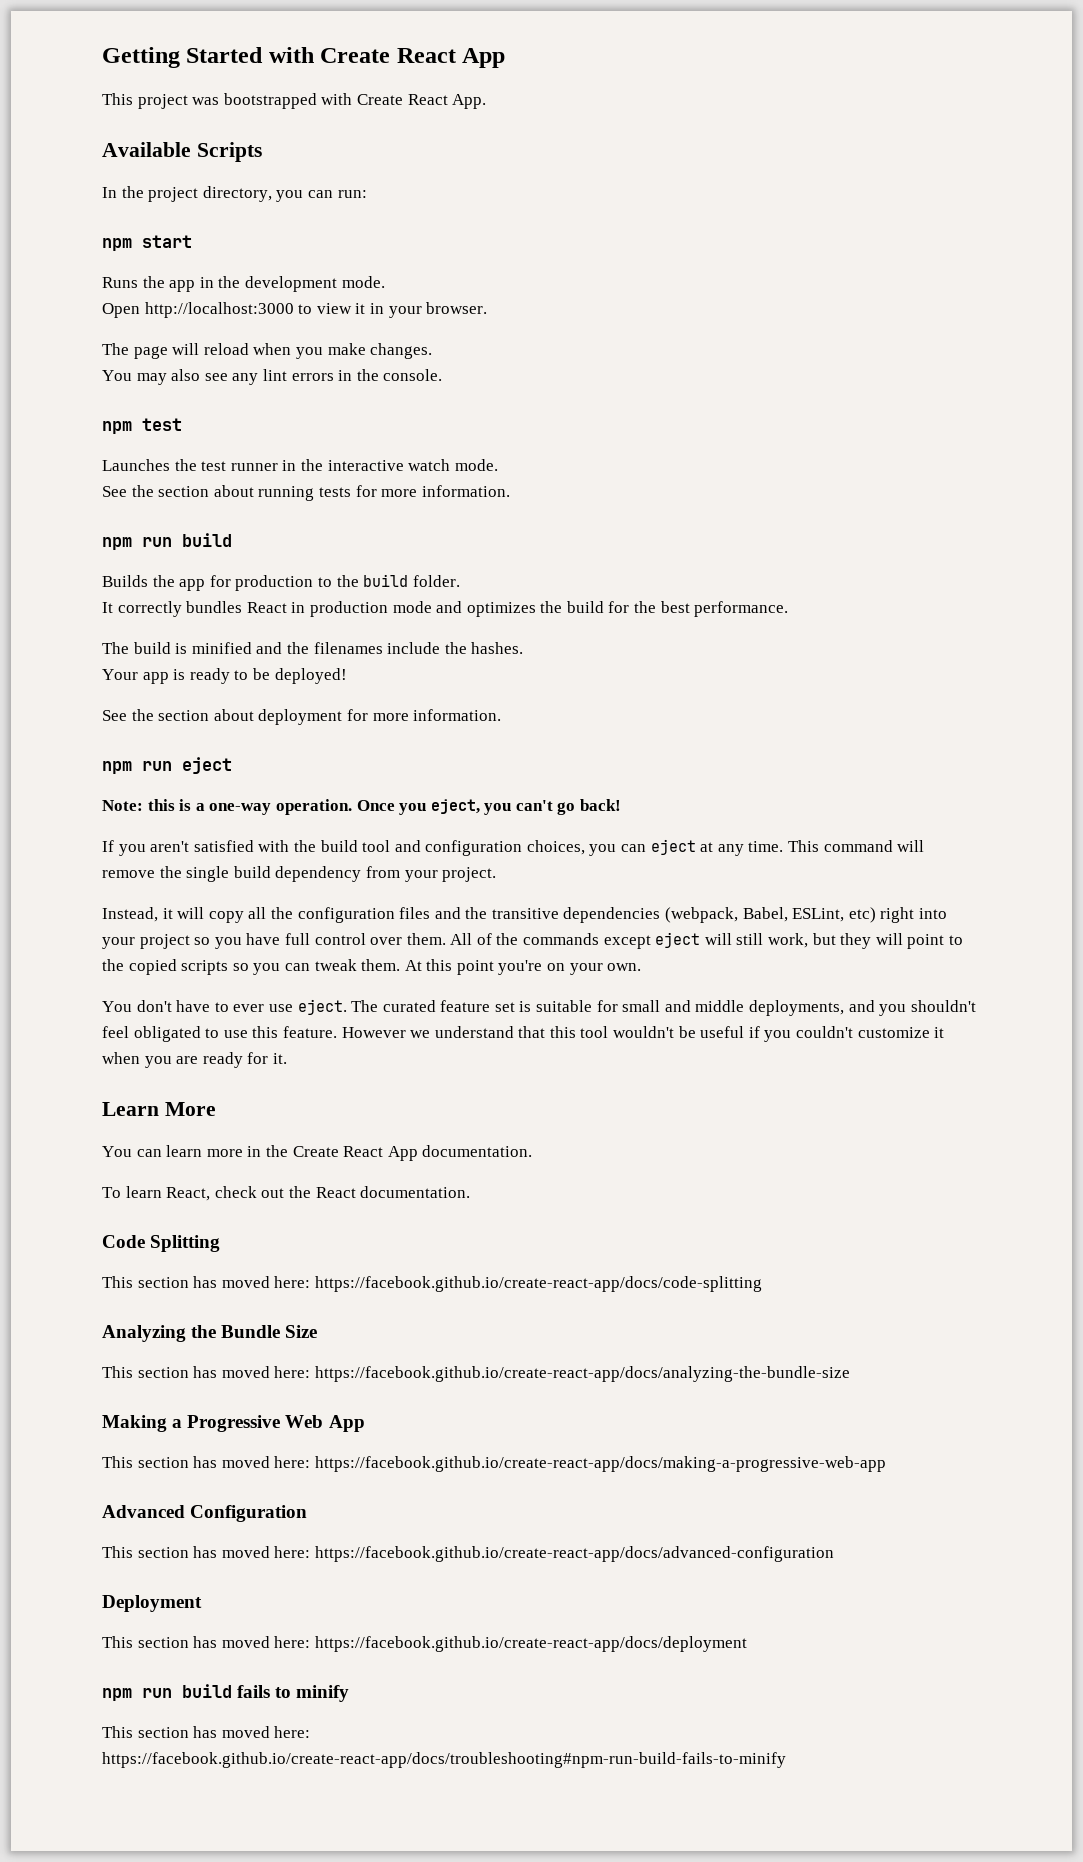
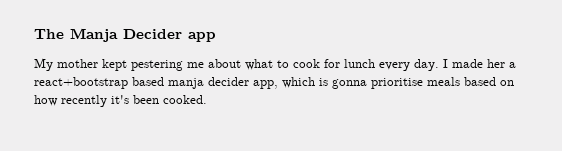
[102,47,506,68] [102,93,487,109] [102,142,262,162] [102,186,367,202] [102,235,192,251] [102,276,385,292] [102,302,488,318] [102,343,433,359] [102,369,443,385] [102,418,182,434] [102,459,498,471] [102,485,510,501] [102,533,232,550] [102,574,460,591] [102,601,789,617] [102,642,524,654] [102,668,347,684] [102,709,502,725] [102,757,232,774] [102,799,622,815] [102,839,925,856] [102,866,497,882] [102,907,948,923] [102,932,963,949] [102,959,642,975] [102,999,976,1016] [102,1026,945,1042] [102,1052,287,1068] [102,1102,216,1116] [102,1145,533,1161] [102,1186,471,1201] [102,1235,221,1252] [102,1276,762,1292] [102,1325,318,1342] [102,1366,850,1382] [102,1415,365,1432] [102,1456,886,1472] [102,1505,308,1522] [102,1546,834,1562] [102,1595,202,1612] [102,1636,747,1652] [102,1684,350,1702] [102,1726,311,1738] [102,1752,786,1768] Getting Started with Create React App // This project was bootstrapped with Create React App. // Available Scripts // In the project directory, you can run: // npm start // Runs the app in the development mode. // Open http://localhost:3000 to view it in your browser. // The page will reload when you make changes. // You may also see any lint errors in the console. // npm test // Launches the test runner in the interactive watch mode. // See the section about running tests for more information. // npm run build // Builds the app for production to the build folder. // It correctly bundles React in production mode and optimizes the build for the best performance. // The build is minified and the filenames include the hashes. // Your app is ready to be deployed! // See the section about deployment for more information. // npm run eject // Note: this is a one-way operation. Once you eject, you can't go back! // If you aren't satisfied with the build tool and configuration choices, you can eject at any time. This command will remove the single build dependency from your project. // Instead, it will copy all the configuration files and the transitive dependencies (webpack, Babel, ESLint, etc) right into your project so you have full control over them. All of the commands except eject will still work, but they will point to the copied scripts so you can tweak them. At this point you're on your own. // You don't have to ever use eject. The curated feature set is suitable for small and middle deployments, and you shouldn't feel obligated to use this feature. However we understand that this tool wouldn't be useful if you couldn't customize it when you are ready for it. // Learn More // You can learn more in the Create React App documentation. // To learn React, check out the React documentation. // Code Splitting // This section has moved here: https://facebook.github.io/create-react-app/docs/code-splitting // Analyzing the Bundle Size // This section has moved here: https://facebook.github.io/create-react-app/docs/analyzing-the-bundle-size // Making a Progressive Web App // This section has moved here: https://facebook.github.io/create-react-app/docs/making-a-progressive-web-app // Advanced Configuration // This section has moved here: https://facebook.github.io/create-react-app/docs/advanced-configuration // Deployment // This section has moved here: https://facebook.github.io/create-react-app/docs/deployment // npm run build fails to minify // This section has moved here: https://facebook.github.io/create-react-app/docs/troubleshooting#npm-run-build-fails-to-minify -> [34,28,216,42] [34,58,516,71] [34,77,514,89] [34,95,207,107] The Manja Decider app // My mother kept pestering me about what to cook for lunch every day. I made her a react+bootstrap based manja decider app, which is gonna prioritise meals based on how recently it's been cooked.

